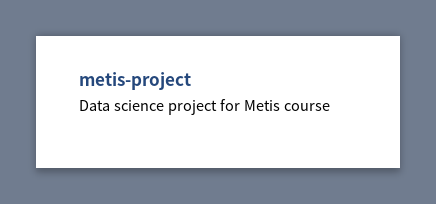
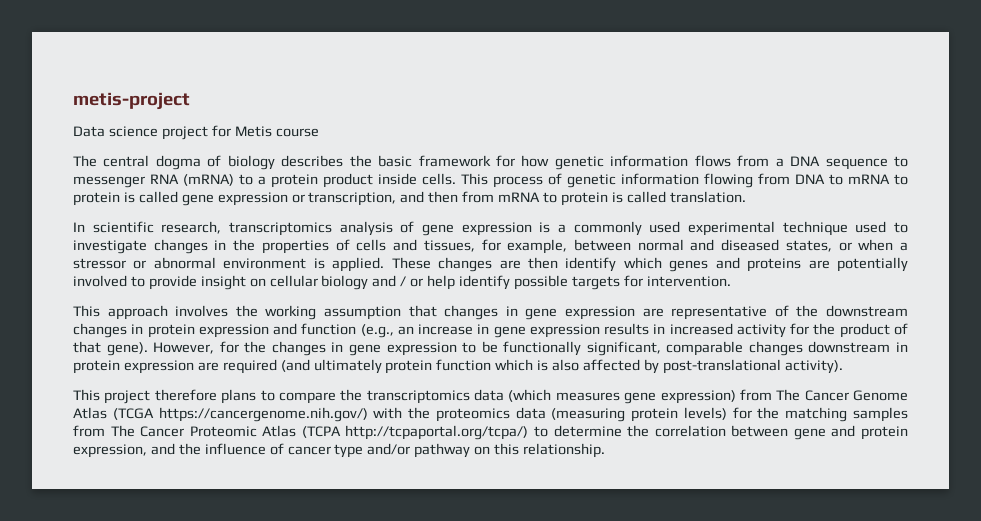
(330, 107) none -> [73,155,909,170] [73,173,908,188] [73,191,746,206] [73,221,908,236] [73,239,908,254] [73,257,908,272] [73,275,731,290] [73,305,909,320] [73,323,909,338] [73,341,908,356] [73,359,843,374] [73,389,908,404] [73,407,908,422] [73,425,908,440] [73,443,606,458] // The central dogma of biology describes the basic framework for how genetic information flows from a DNA sequence to messenger RNA (mRNA) to a protein product inside cells. This process of genetic information flowing from DNA to mRNA to protein is called gene expression or transcription, and then from mRNA to protein is called translation. // In scientific research, transcriptomics analysis of gene expression is a commonly used experimental technique used to investigate changes in the properties of cells and tissues, for example, between normal and diseased states, or when a stressor or abnormal environment is applied. These changes are then identify which genes and proteins are potentially involved to provide insight on cellular biology and / or help identify possible targets for intervention. // This approach involves the working assumption that changes in gene expression are representative of the downstream changes in protein expression and function (e.g., an increase in gene expression results in increased activity for the product of that gene). However, for the changes in gene expression to be functionally significant, comparable changes downstream in protein expression are required (and ultimately protein function which is also affected by post-translational activity). // This project therefore plans to compare the transcriptomics data (which measures gene expression) from The Cancer Genome Atlas (TCGA https://cancergenome.nih.gov/) with the proteomics data (measuring protein levels) for the matching samples from The Cancer Proteomic Atlas (TCPA http://tcpaportal.org/tcpa/) to determine the correlation between gene and protein expression, and the influence of cancer type and/or pathway on this relationship.

